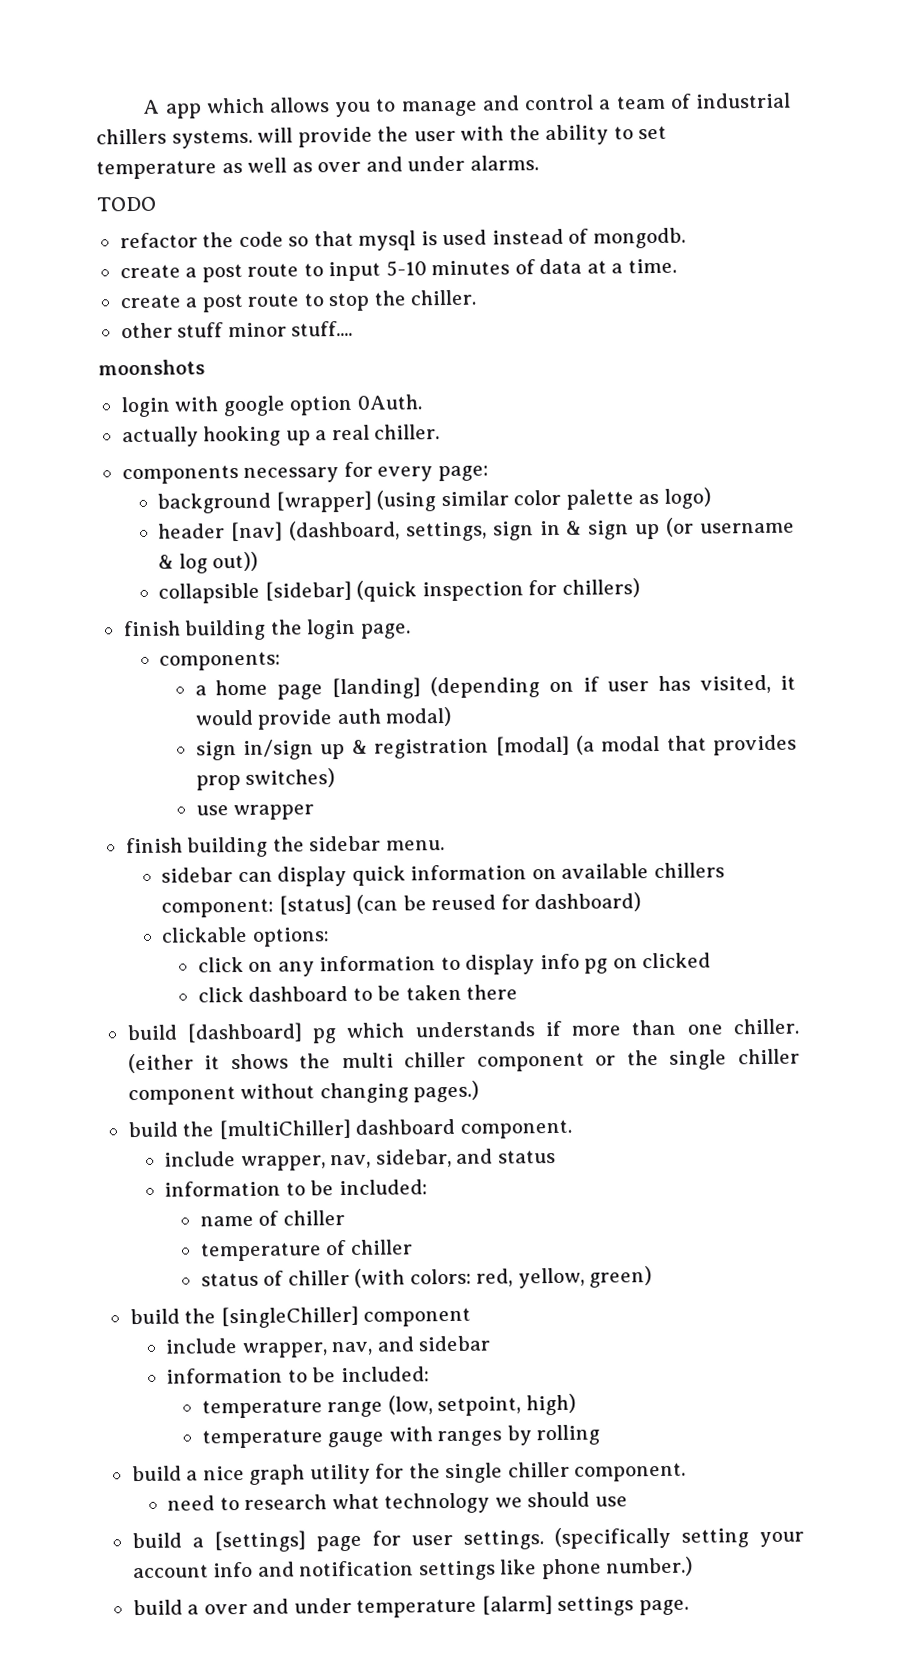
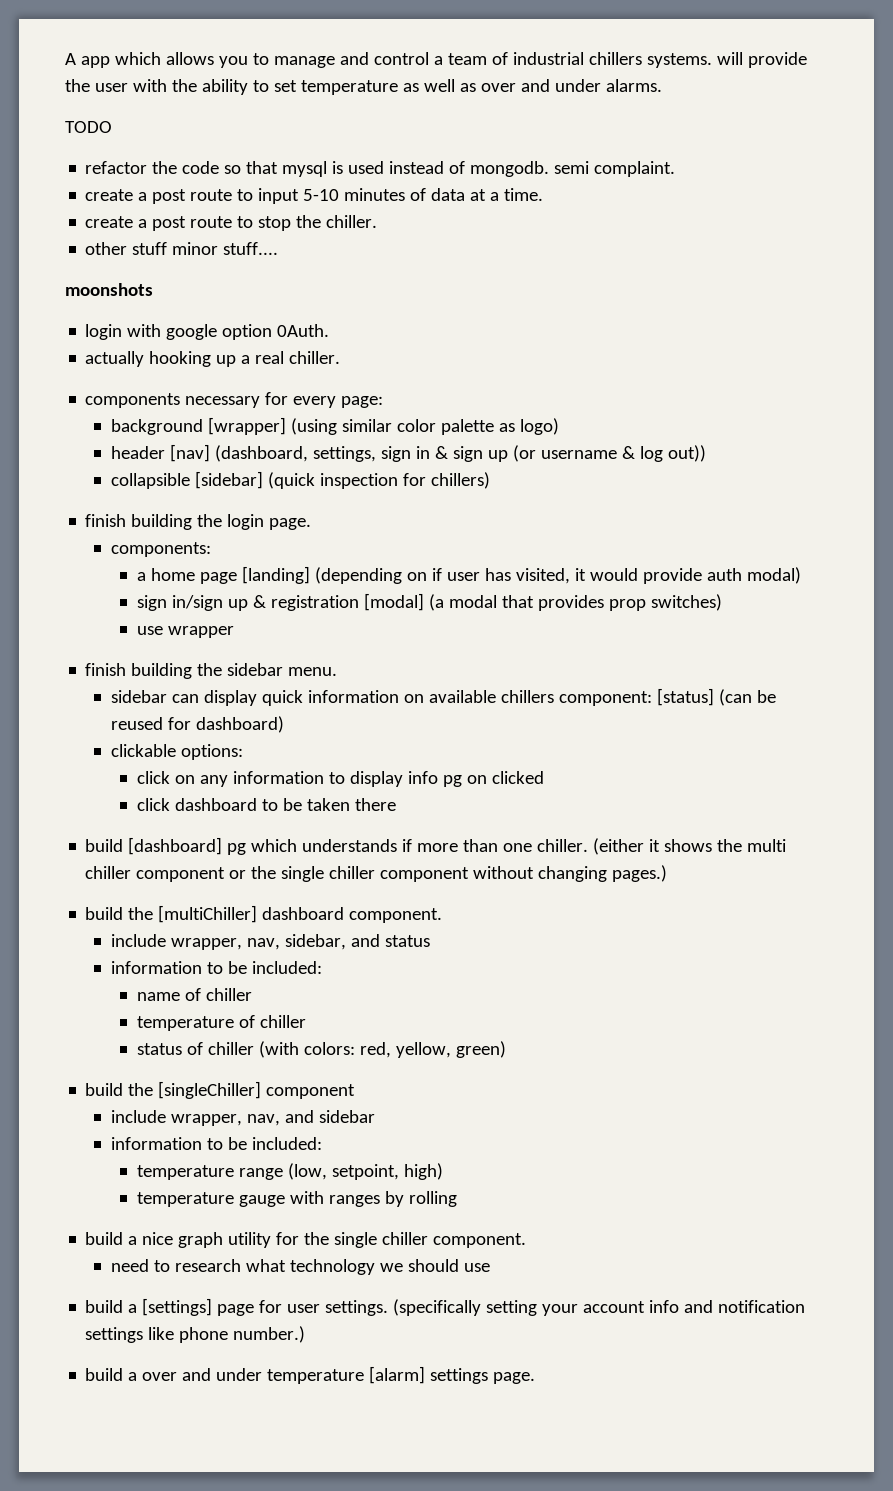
(686, 238) none -> [554,161,676,177] semi complaint.

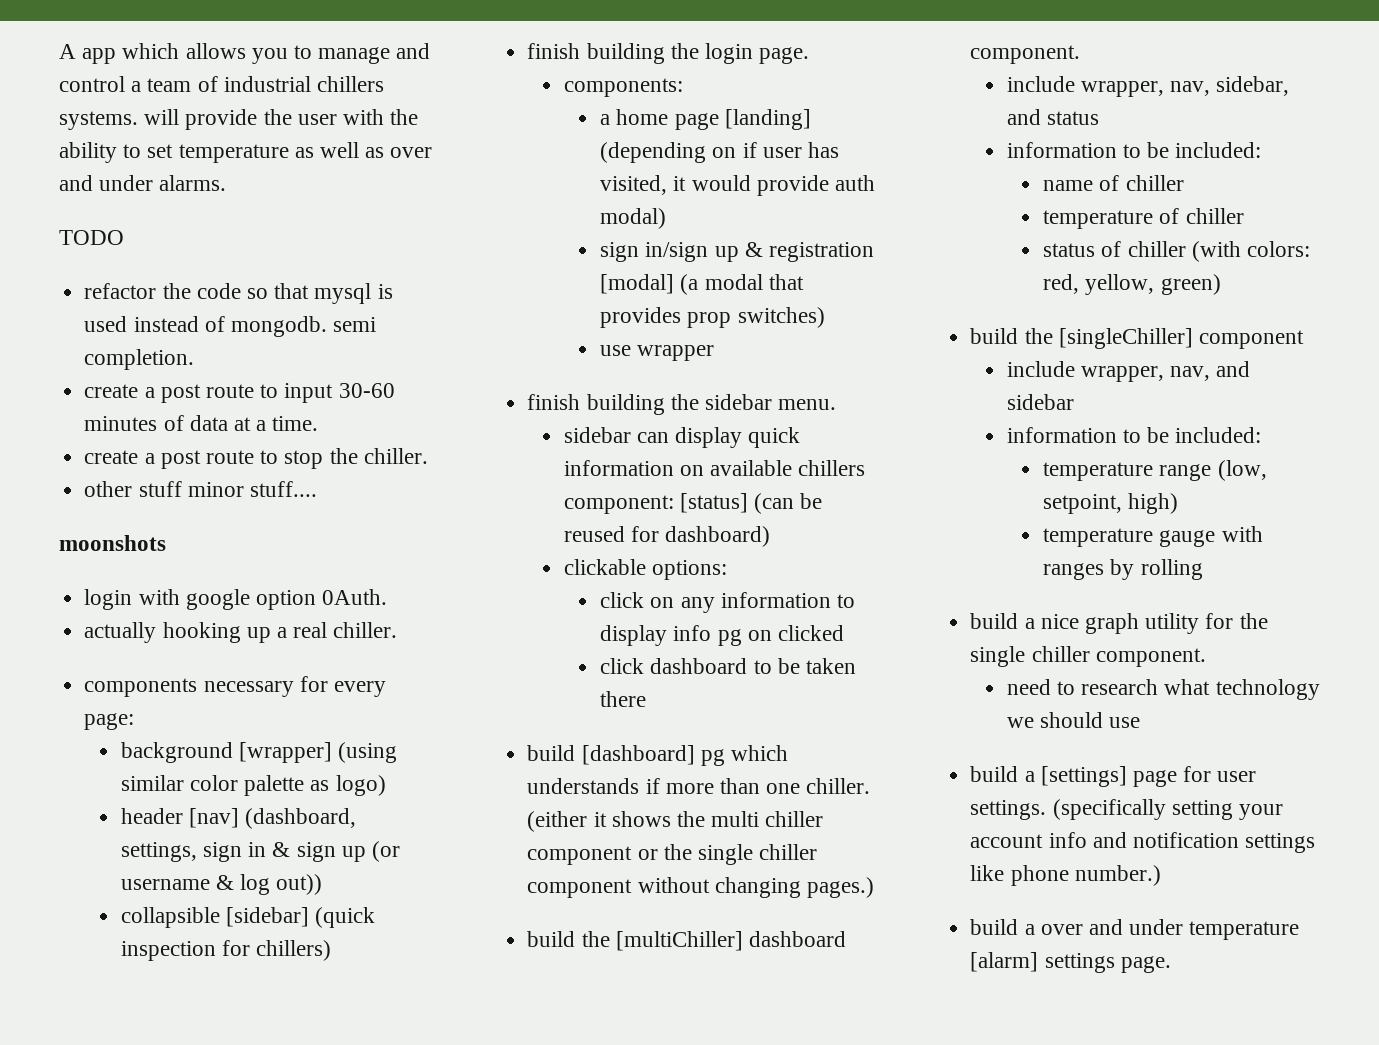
[594,161,676,177] complaint. -> [84,349,195,370] completion.
[303,189,340,201] 5-10 -> [338,383,395,398] 30-60

